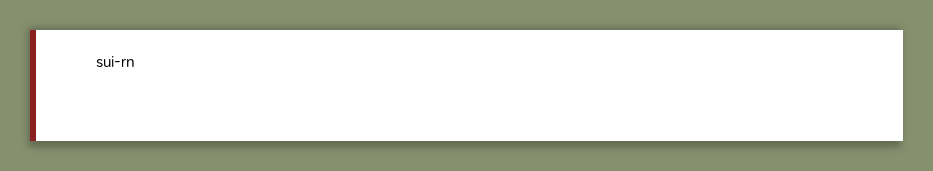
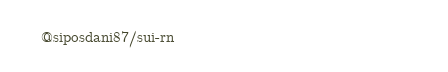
[96,56,135,68] sui-rn -> [41,30,175,48] @siposdani87/sui-rn

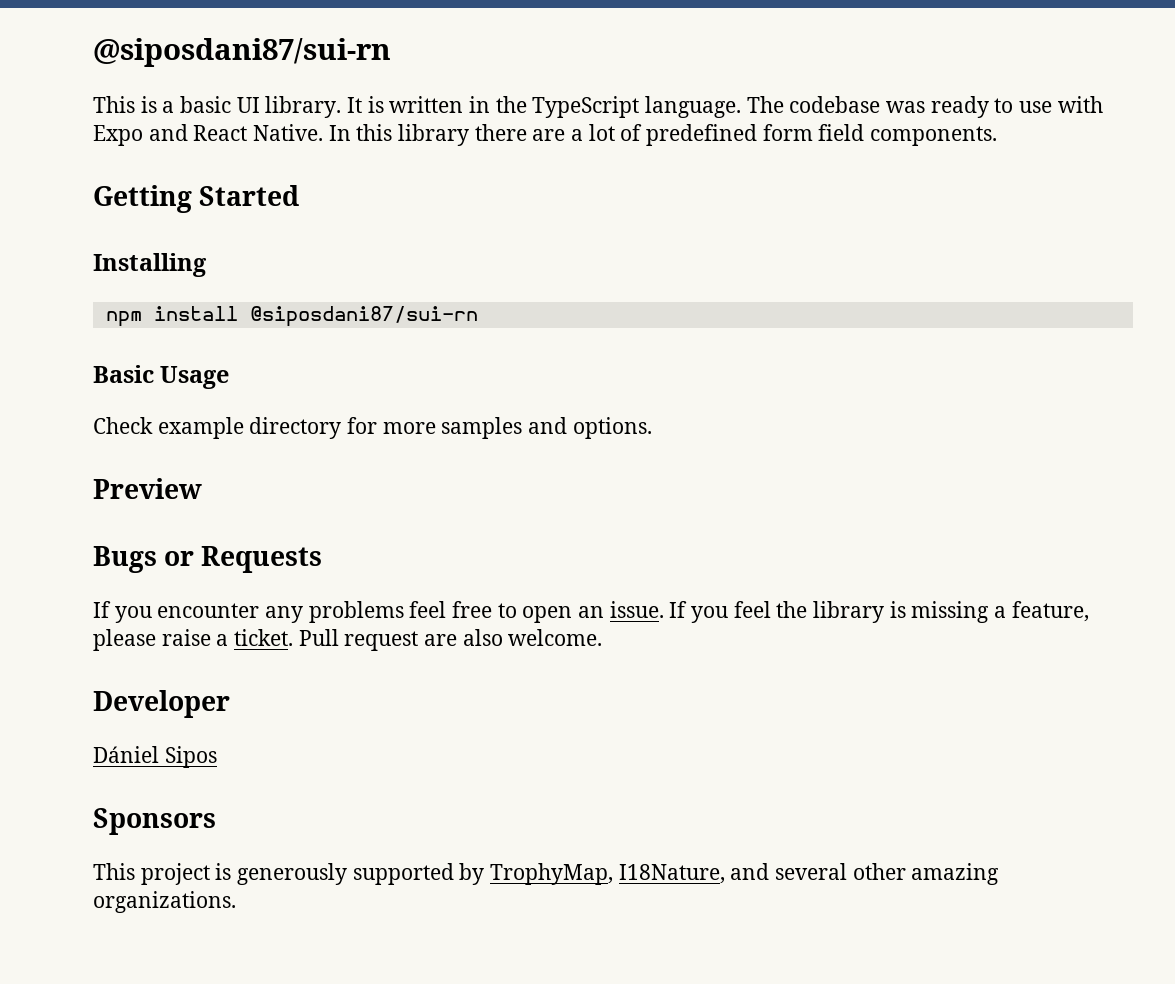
[41,30,175,48] @siposdani87/sui-rn -> [93,38,391,67] [93,96,1103,118] [93,124,998,146] [93,185,300,213] [93,253,207,277] [105,306,478,327] [93,365,230,389] [93,417,652,439] [93,478,202,499] [93,546,323,573] [93,601,1089,623] [93,629,603,651] [93,690,230,718] [93,746,217,768] [93,808,216,835] [93,863,1000,885] [93,891,236,913] @siposdani87/sui-rn // This is a basic UI library. It is written in the TypeScript language. The codebase was ready to use with Expo and React Native. In this library there are a lot of predefined form field components. // Getting Started // Installing // npm install @siposdani87/sui-rn // Basic Usage // Check example directory for more samples and options. // Preview // Bugs or Requests // If you encounter any problems feel free to open an issue. If you feel the library is missing a feature, please raise a ticket. Pull request are also welcome. // Developer // Dániel Sipos // Sponsors // This project is generously supported by TrophyMap, I18Nature, and several other amazing organizations.

